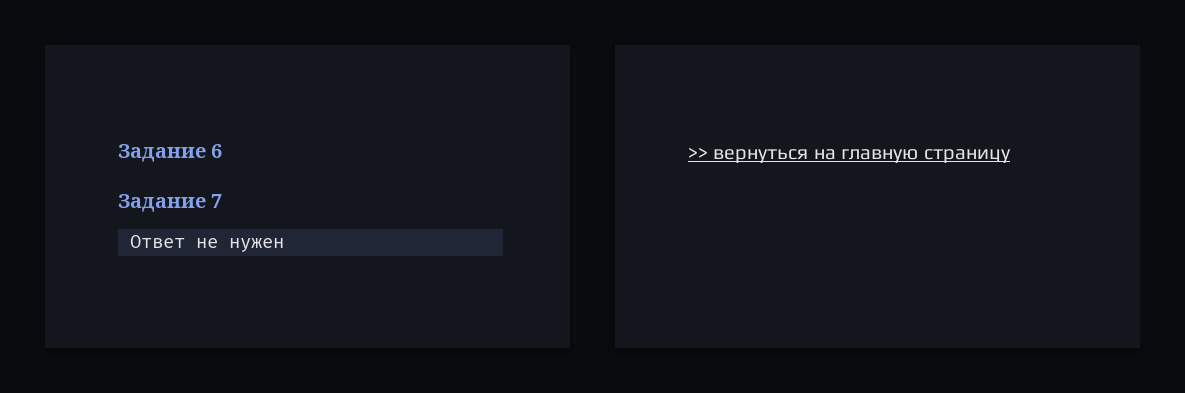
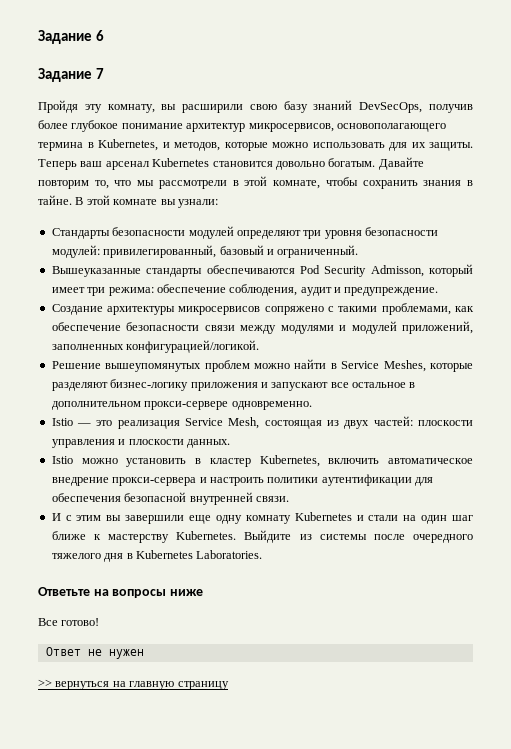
(223, 201) none -> [38,100,473,113] [38,120,446,132] [38,139,473,151] [38,157,424,170] [38,176,473,189] [38,195,218,208] [51,226,438,239] [51,245,359,258] [51,264,473,277] [51,284,439,296] [51,303,474,315] [51,321,474,334] [51,340,260,353] [51,359,473,372] [51,379,416,391] [51,401,312,410] [51,416,473,429] [51,439,230,448] [51,455,473,467] [51,474,433,486] [51,492,289,505] [51,512,474,524] [51,530,473,543] [51,550,263,562] [38,587,203,598] [38,618,100,626] // Пройдя эту комнату, вы расширили свою базу знаний DevSecOps, получив более глубокое понимание архитектур микросервисов, основополагающего термина в Kubernetes, и методов, которые можно использовать для их защиты. Теперь ваш арсенал Kubernetes становится довольно богатым. Давайте повторим то, что мы рассмотрели в этой комнате, чтобы сохранить знания в тайне. В этой комнате вы узнали: // Стандарты безопасности модулей определяют три уровня безопасности модулей: привилегированный, базовый и ограниченный. // Вышеуказанные стандарты обеспечиваются Pod Security Admisson, который имеет три режима: обеспечение соблюдения, аудит и предупреждение. // Создание архитектуры микросервисов сопряжено с такими проблемами, как обеспечение безопасности связи между модулями и модулей приложений, заполненных конфигурацией/логикой. // Решение вышеупомянутых проблем можно найти в Service Meshes, которые разделяют бизнес-логику приложения и запускают все остальное в дополнительном прокси-сервере одновременно. // Istio — это реализация Service Mesh, состоящая из двух частей: плоскости управления и плоскости данных. // Istio можно установить в кластер Kubernetes, включить автоматическое внедрение прокси-сервера и настроить политики аутентификации для обеспечения безопасной внутренней связи. // И с этим вы завершили еще одну комнату Kubernetes и стали на один шаг ближе к мастерству Kubernetes. Выйдите из системы после очередного тяжелого дня в Kubernetes Laboratories. // Ответьте на вопросы ниже // Все готово!

